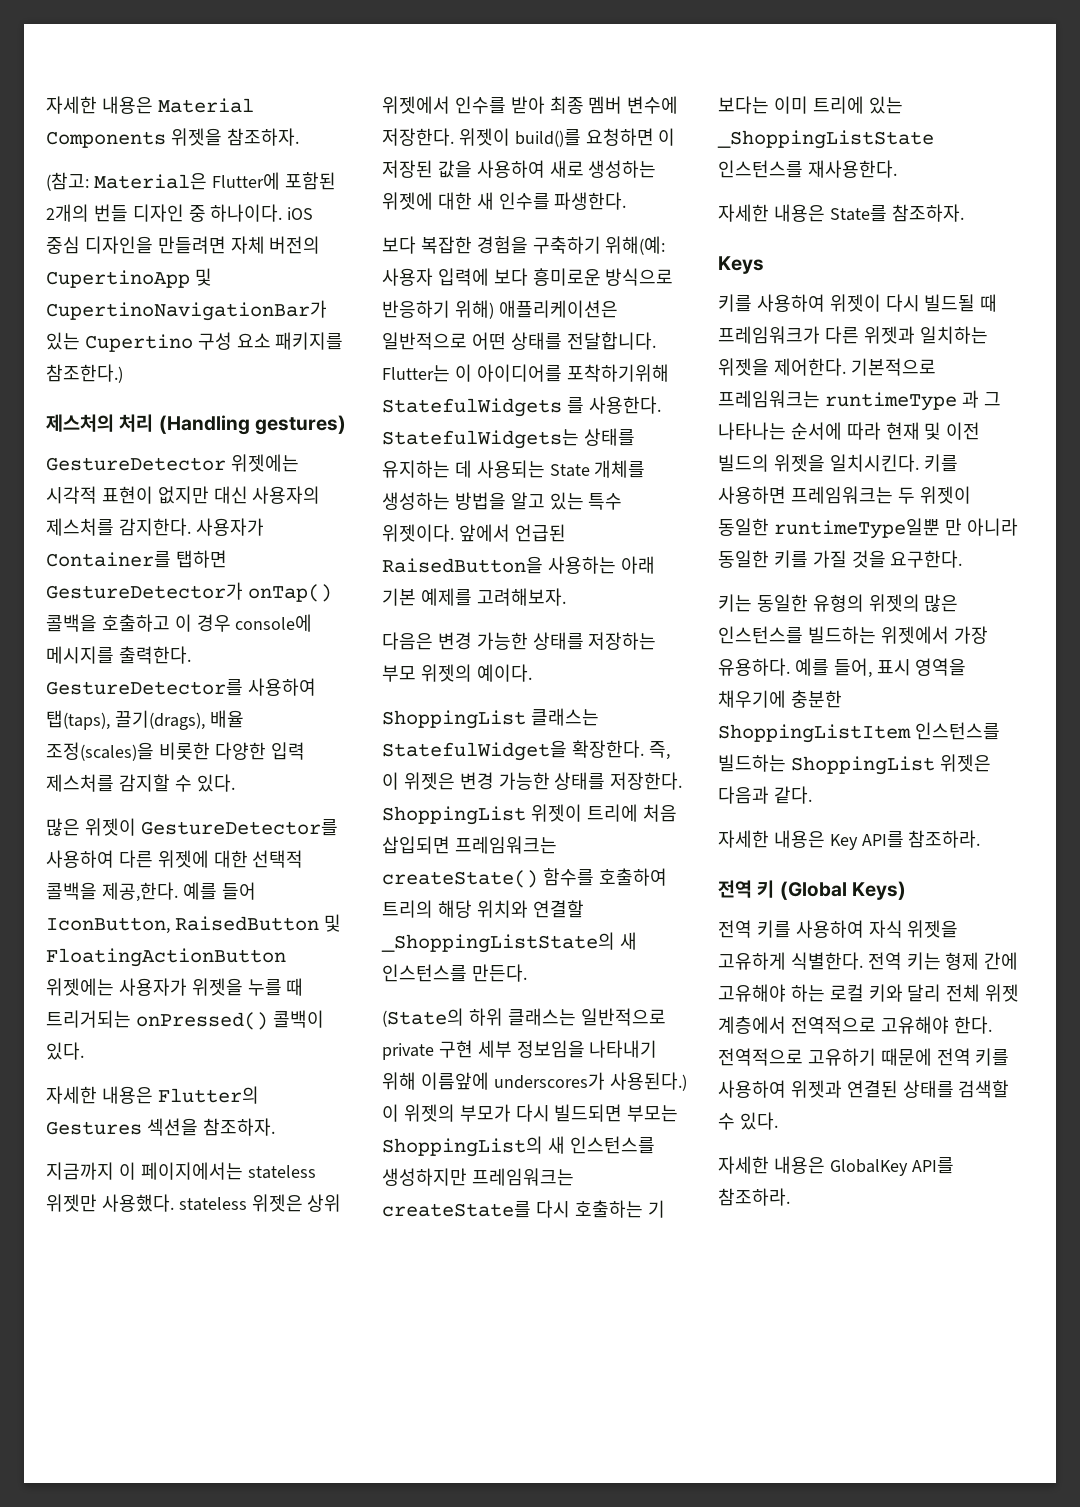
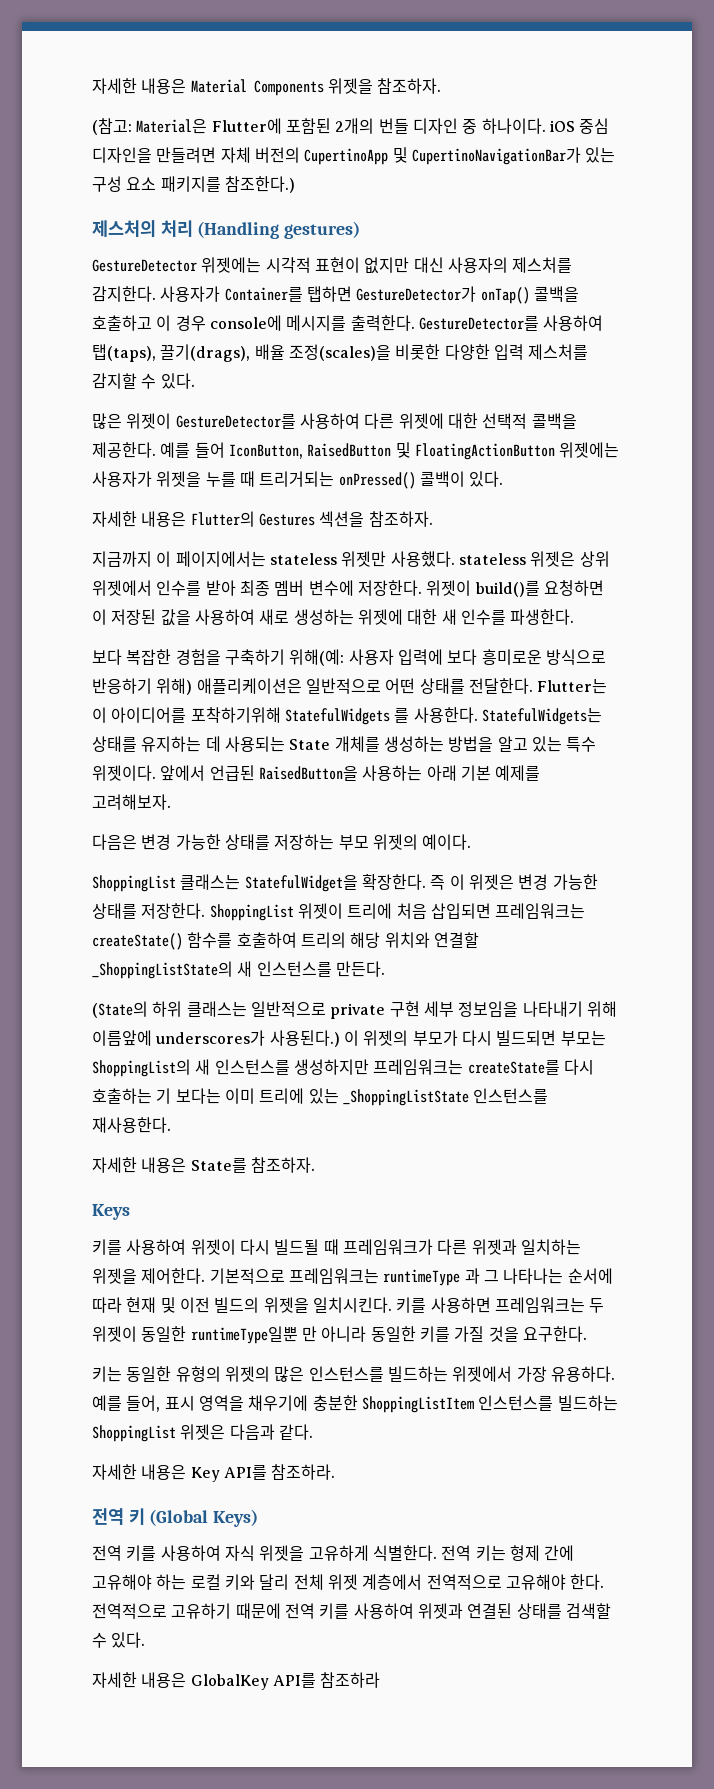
[84,334,193,352] Cupertino -> (616, 155) none
[101,882,178,902] 제공,한다. -> [92,442,156,458] 제공한다.
[566,332,656,350] 전달합니다. -> [468,678,533,694] 전달한다.
[648,741,670,760] 즉, -> [430,875,446,890] 즉
[718,1188,790,1206] 참조하라. -> [320,1672,381,1688] 참조하라

